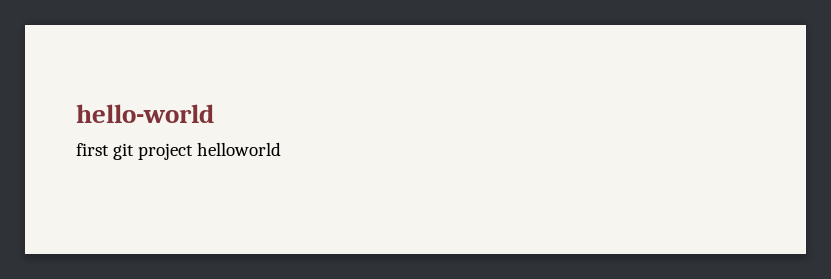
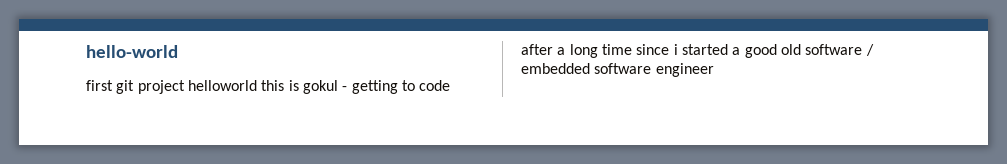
(282, 149) none -> [261,80,451,94] [521,44,874,58] [521,63,714,77] this is gokul - getting to code after a long time since i started a good old software / embedded software engineer

